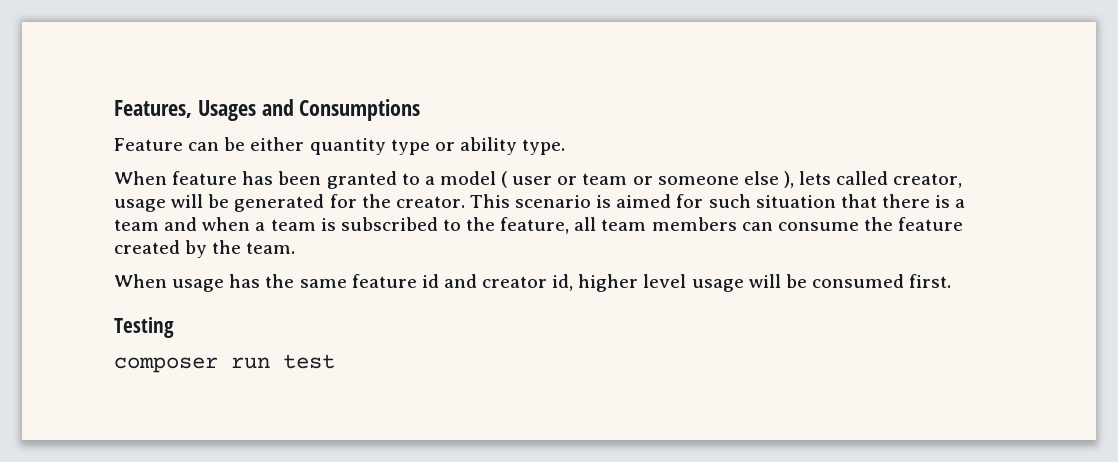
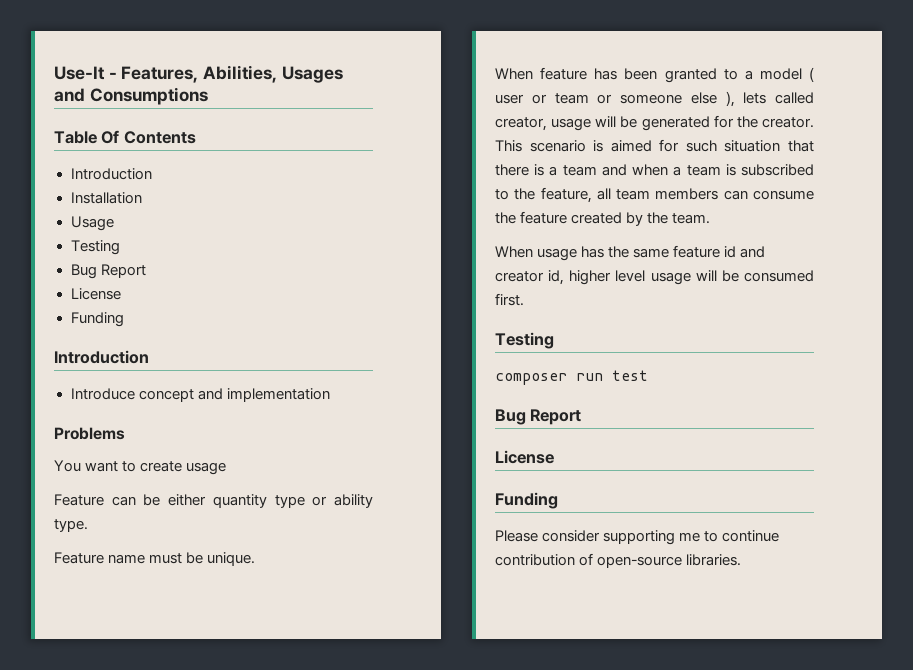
[114,100,192,118] Features, -> [54,65,278,83] Use-It - Features, Abilities,
(421, 110) none -> [54,130,196,144] [70,168,152,180] [70,192,142,204] [70,216,114,231] [70,240,120,255] [70,264,146,279] [70,288,121,300] [70,312,124,327] [54,350,149,364] [70,388,330,402] [54,427,125,440] [54,460,227,475] // Table Of Contents // Introduction // Installation // Usage // Testing // Bug Report // License // Funding // Introduction // Introduce concept and implementation // Problems // You want to create usage
(566, 147) none -> [54,552,256,566] // Feature name must be unique.
(335, 361) none -> [495,409,582,425] [495,450,554,464] [495,492,558,509] [495,530,780,545] [495,553,742,568] // Bug Report // License // Funding // Please consider supporting me to continue contribution of open-source libraries.

